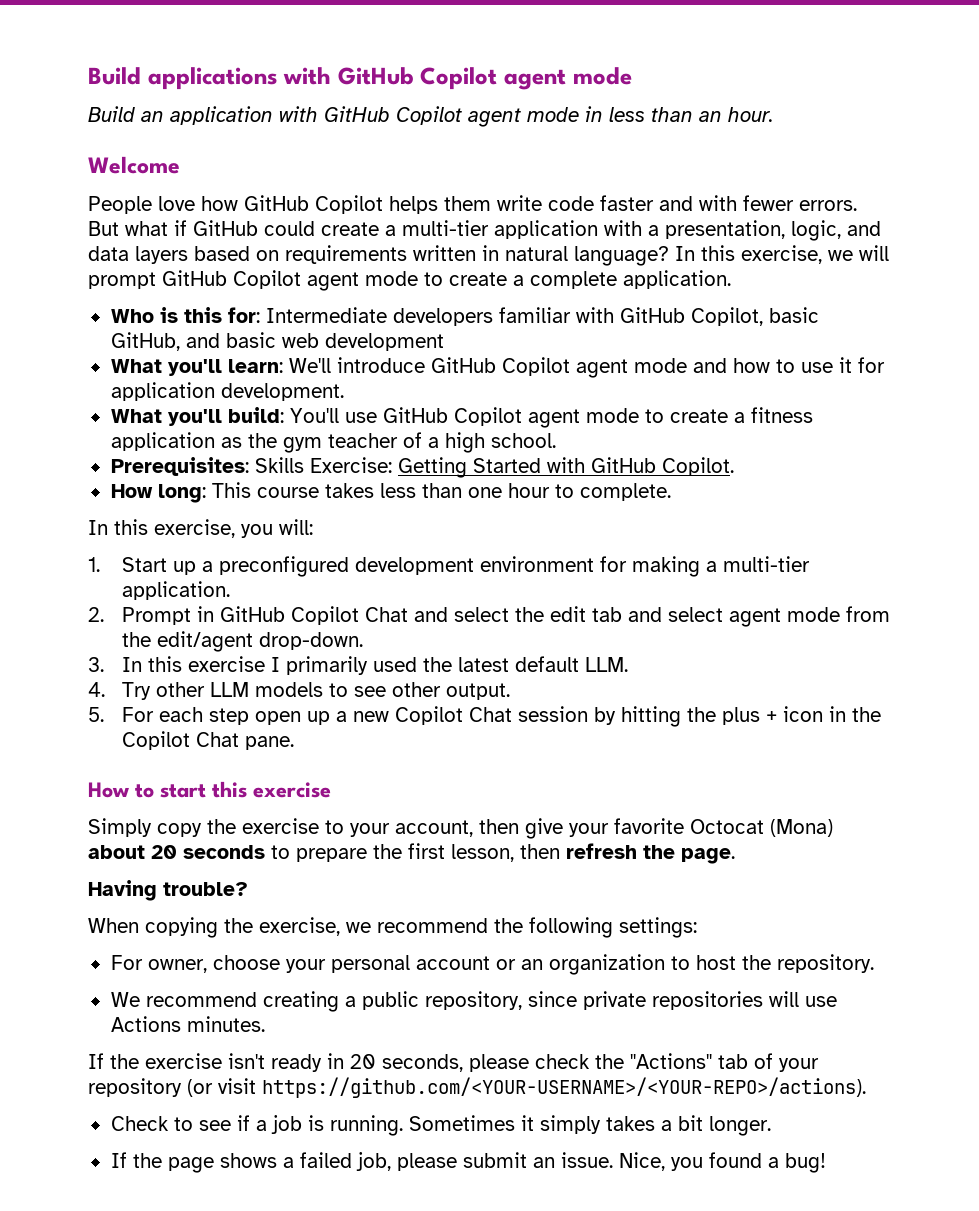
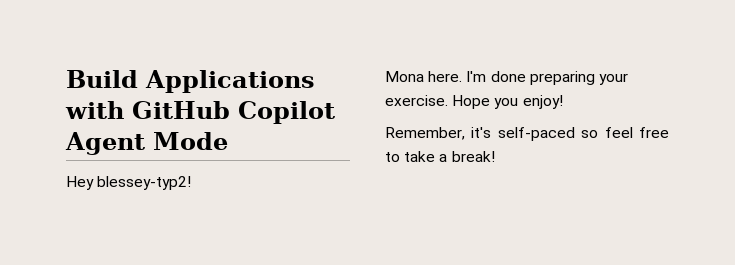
[88,67,632,90] [88,106,773,127] [88,156,180,174] [88,195,857,214] [88,220,881,241] [88,245,889,266] [88,270,731,291] [110,307,819,326] [110,332,444,351] [110,357,885,378] [110,382,344,401] [110,407,813,428] [110,432,556,453] [110,457,734,478] [110,482,671,503] [88,519,313,538] [88,556,810,577] [121,581,230,600] [88,606,890,627] [121,631,363,652] [88,656,628,675] [88,682,510,700] [88,706,881,727] [121,731,294,750] [88,781,331,798] [88,818,833,839] [88,843,735,864] [88,880,248,901] [88,917,697,938] [110,954,874,975] [110,991,837,1012] [110,1016,265,1032] [88,1053,819,1072] [88,1077,866,1098] [110,1115,771,1136] [110,1152,826,1173] Build applications with GitHub Copilot agent mode // Build an application with GitHub Copilot agent mode in less than an hour. // Welcome // People love how GitHub Copilot helps them write code faster and with fewer errors. But what if GitHub could create a multi-tier application with a presentation, logic, and data layers based on requirements written in natural language? In this exercise, we will prompt GitHub Copilot agent mode to create a complete application. // Who is this for: Intermediate developers familiar with GitHub Copilot, basic GitHub, and basic web development // What you'll learn: We'll introduce GitHub Copilot agent mode and how to use it for application development. // What you'll build: You'll use GitHub Copilot agent mode to create a fitness application as the gym teacher of a high school. // Prerequisites: Skills Exercise: Getting Started with GitHub Copilot. // How long: This course takes less than one hour to complete. // In this exercise, you will: // 1. Start up a preconfigured development environment for making a multi-tier application. // 2. Prompt in GitHub Copilot Chat and select the edit tab and select agent mode from the edit/agent drop-down. // 3. In this exercise I primarily used the latest default LLM. // 4. Try other LLM models to see other output. // 5. For each step open up a new Copilot Chat session by hitting the plus + icon in the Copilot Chat pane. // How to start this exercise // Simply copy the exercise to your account, then give your favorite Octocat (Mona) about 20 seconds to prepare the first lesson, then refresh the page. // Having trouble? // When copying the exercise, we recommend the following settings: // For owner, choose your personal account or an organization to host the repository. // We recommend creating a public repository, since private repositories will use Actions minutes. // If the exercise isn't ready in 20 seconds, please check the "Actions" tab of your repository (or visit https://github.com/<YOUR-USERNAME>/<YOUR-REPO>/actions). // Check to see if a job is running. Sometimes it simply takes a bit longer. // If the page shows a failed job, please submit an issue. Nice, you found a bug! -> [66,70,315,93] [65,101,335,124] [65,132,228,155] [66,176,192,190] [385,71,628,85] [385,95,563,109] [385,127,669,141] [385,151,495,162] Build Applications with GitHub Copilot Agent Mode // Hey blessey-typ2! // Mona here. I'm done preparing your exercise. Hope you enjoy! // Remember, it's self-paced so feel free to take a break!

